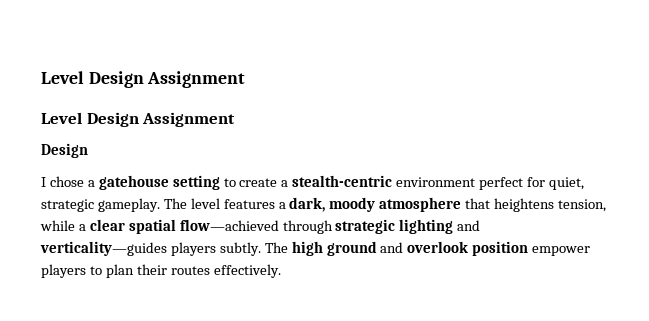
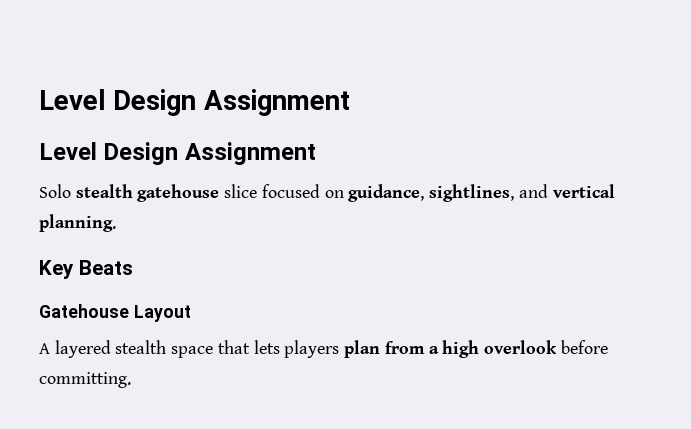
[41,143,88,158] [41,175,584,190] [41,197,607,212] [40,219,481,234] [40,241,591,256] [41,264,281,278] Design // I chose a gatehouse setting to create a stealth-centric environment perfect for quiet, strategic gameplay. The level features a dark, moody atmosphere that heightens tension, while a clear spatial flow—achieved through strategic lighting and verticality—guides players subtly. The high ground and overlook position empower players to plan their routes effectively. -> [39,184,615,202] [39,214,116,232] [39,260,133,279] [39,304,191,322] [39,340,608,358] [39,372,131,388] Solo stealth gatehouse slice focused on guidance, sightlines, and vertical planning. // Key Beats // Gatehouse Layout // A layered stealth space that lets players plan from a high overlook before committing.

